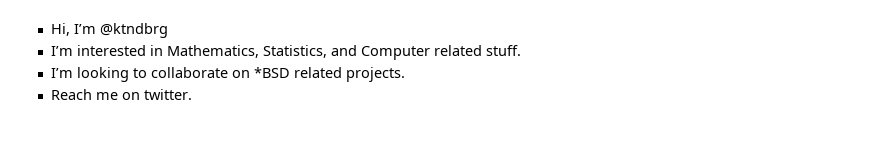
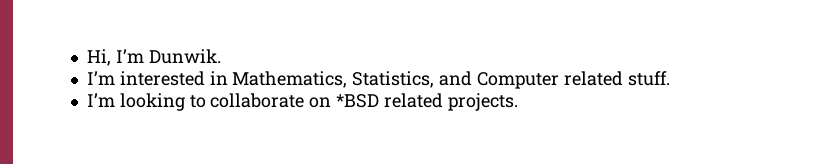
[99,23,168,38] @ktndbrg -> [148,49,221,64] Dunwik.
[50,89,192,100] // Reach me on twitter. -> (518, 102) none

